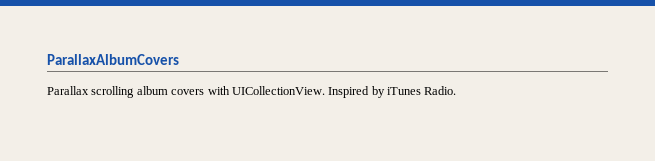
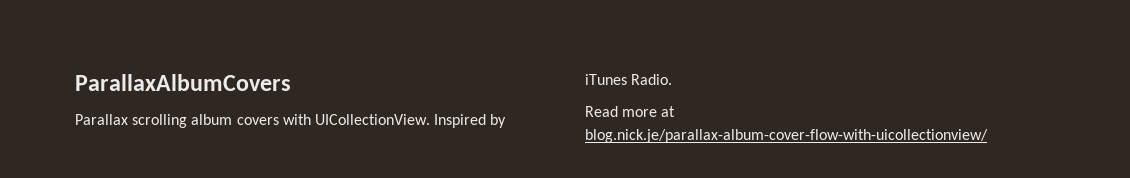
(457, 90) none -> [585,106,676,117] [585,129,988,143] // Read more at blog.nick.je/parallax-album-cover-flow-with-uicollectionview/

